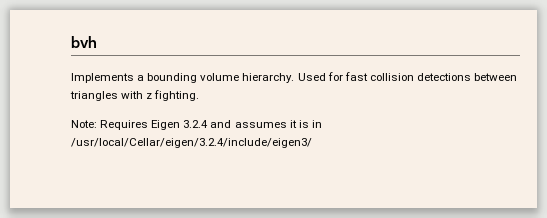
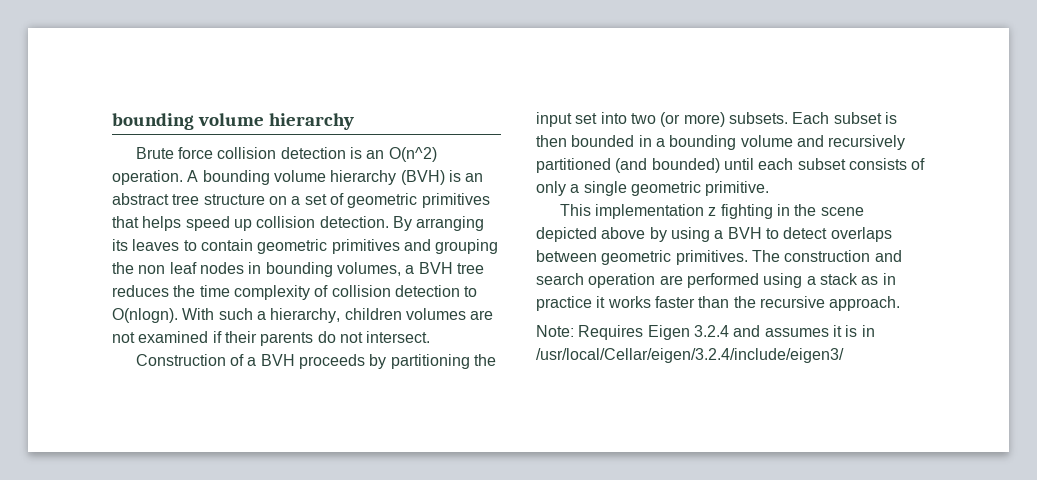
[71,36,97,48] [71,72,518,83] [70,90,200,101] bvh // Implements a bounding volume hierarchy. Used for fast collision detections between triangles with z fighting. -> [112,113,355,130] [135,147,437,162] [112,170,484,185] [112,193,490,208] [112,216,485,231] [112,239,499,254] [112,262,484,277] [112,285,478,300] [112,308,494,323] [112,331,431,346] [135,354,496,369] [536,112,897,127] [536,135,906,150] [536,158,926,173] [536,181,770,196] [559,204,864,219] [536,227,892,242] [536,250,902,265] [536,273,896,288] [536,296,901,311] bounding volume hierarchy // Brute force collision detection is an O(n^2) operation. A bounding volume hierarchy (BVH) is an abstract tree structure on a set of geometric primitives that helps speed up collision detection. By arranging its leaves to contain geometric primitives and grouping the non leaf nodes in bounding volumes, a BVH tree reduces the time complexity of collision detection to O(nlogn). With such a hierarchy, children volumes are not examined if their parents do not intersect. // Construction of a BVH proceeds by partitioning the input set into two (or more) subsets. Each subset is then bounded in a bounding volume and recursively partitioned (and bounded) until each subset consists of only a single geometric primitive. // This implementation z fighting in the scene depicted above by using a BVH to detect overlaps between geometric primitives. The construction and search operation are performed using a stack as in practice it works faster than the recursive approach.

